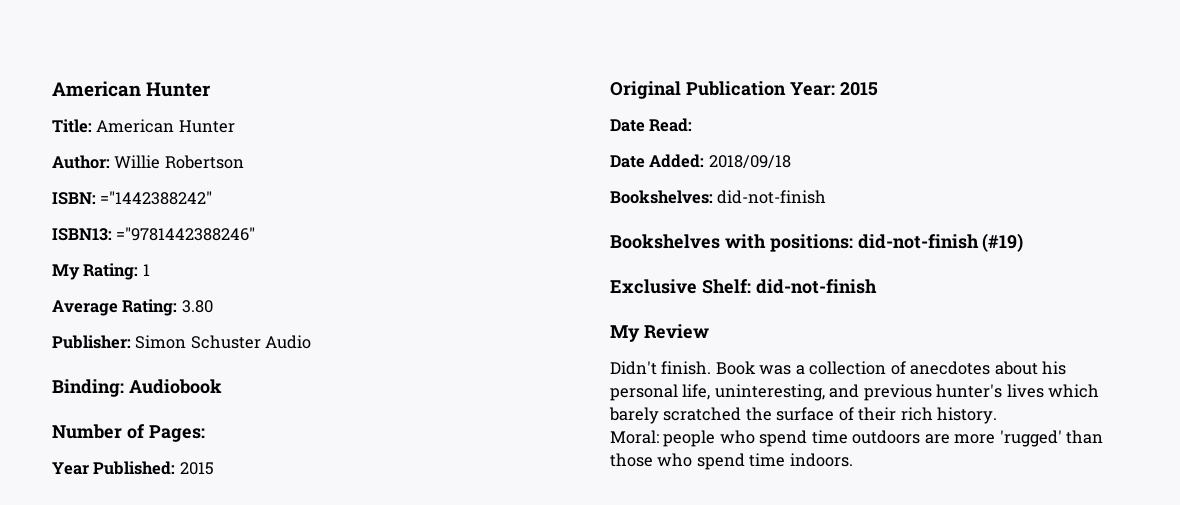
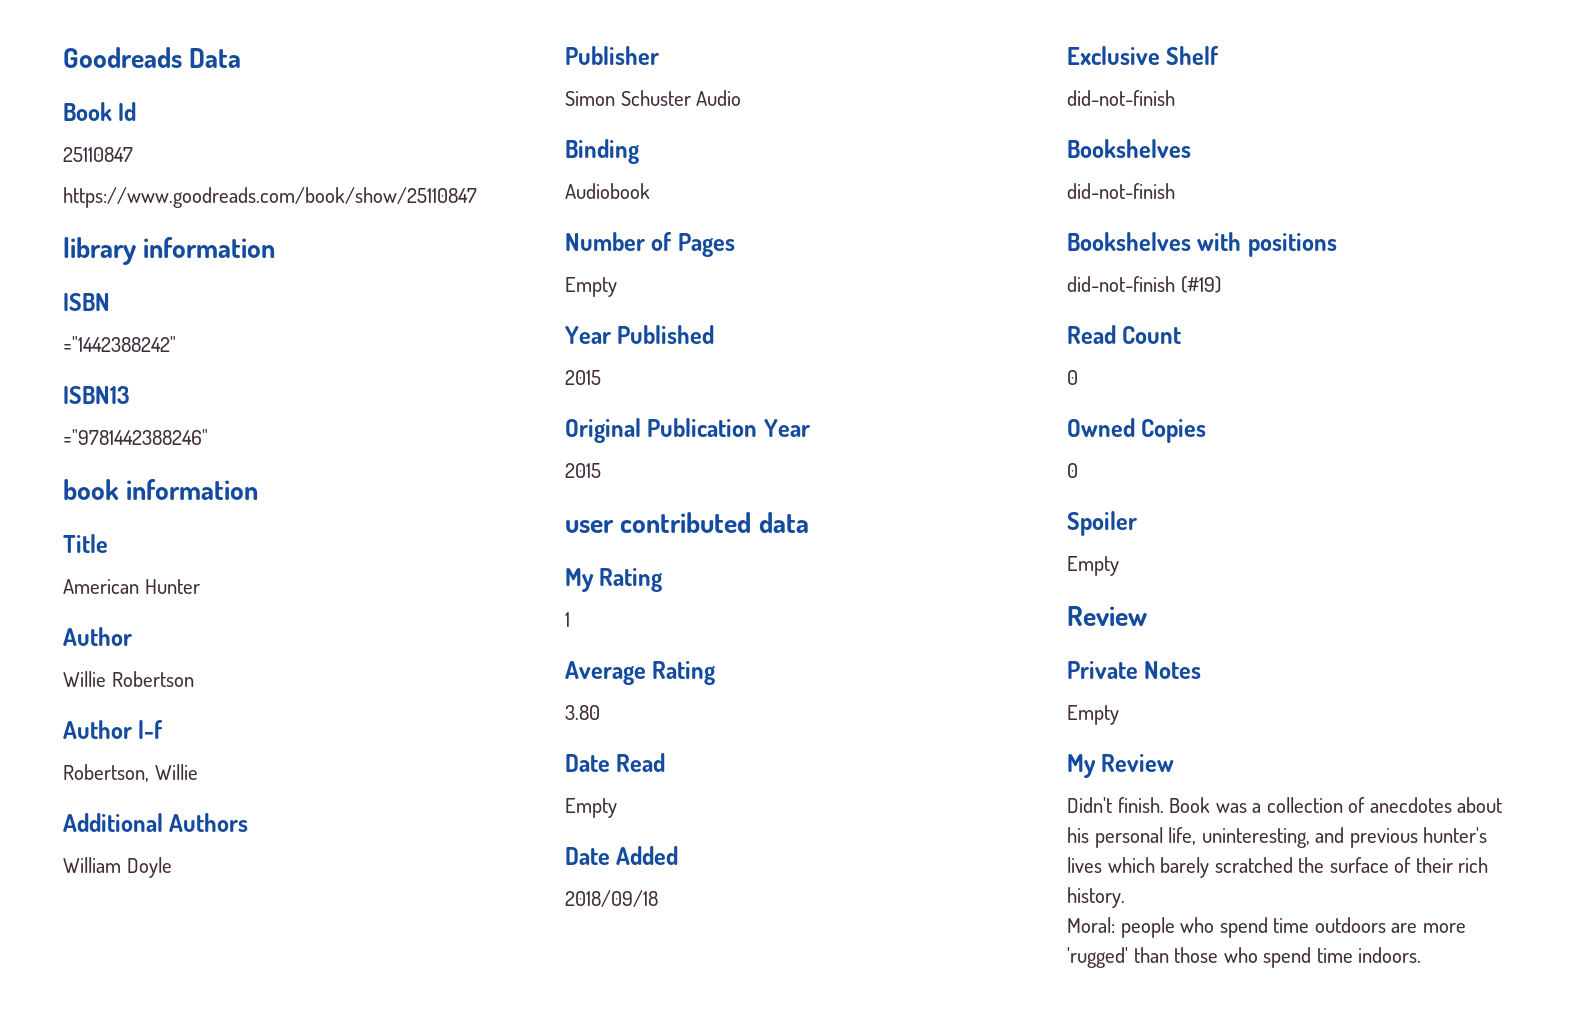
[52,81,211,97] [52,119,235,133] [52,155,244,169] [52,191,213,205] [52,227,256,241] [52,263,150,280] [52,299,213,316] [52,335,131,349] American Hunter // Title: American Hunter // Author: Willie Robertson // ISBN: ="1442388242" // ISBN13: ="9781442388246" // My Rating: 1 // Average Rating: 3.80 // Publisher: -> [63,47,242,68] [63,102,137,121] [63,147,133,162] [63,187,477,208] [63,237,276,265] [63,293,110,311] [63,336,176,352] [63,386,130,404] [63,429,208,445] [63,479,259,500] [63,534,108,553] [63,579,200,594] [63,627,132,646] [63,671,194,687] [63,720,164,739] [63,764,198,782] [63,813,249,832] [63,857,172,878] [565,46,659,65] Goodreads Data // Book Id // 25110847 // https://www.goodreads.com/book/show/25110847 // library information // ISBN // ="1442388242" // ISBN13 // ="9781442388246" // book information // Title // American Hunter // Author // Willie Robertson // Author l-f // Robertson, Willie // Additional Authors // William Doyle // Publisher //
[52,379,124,397] Binding: -> [565,139,639,164] Binding //
[148,425,205,442] [52,461,176,475] Pages: // Year Published: -> [677,233,735,257] [565,277,617,297] [565,325,715,344] Pages // Empty // Year Published //
[789,82,878,96] [610,118,693,132] [610,154,791,169] [610,190,713,204] Year: 2015 // Date Read: // Date Added: 2018/09/18 // Bookshelves: -> [763,419,810,437] [565,463,601,478] [565,512,809,533] [565,568,663,592] [565,612,570,627] [565,661,716,685] [565,705,600,720] [565,753,666,772] [565,798,617,818] [565,846,679,865] [565,890,658,907] [1067,46,1220,65] [1067,90,1175,106] [1067,139,1191,158] Year // 2015 // user contributed data // My Rating // 1 // Average Rating // 3.80 // Date Read // Empty // Date Added // 2018/09/18 // Exclusive Shelf // did-not-finish // Bookshelves //
[769,234,853,252] positions: -> [1247,233,1337,257] positions //
[610,279,877,294] Exclusive Shelf: did-not-finish -> [1067,325,1182,344] [1067,370,1078,385] [1067,418,1207,443] [1067,463,1078,478] [1067,511,1137,536] [1067,556,1119,576] [1067,606,1147,626] [1067,661,1202,679] [1067,705,1119,725] Read Count // 0 // Owned Copies // 0 // Spoiler // Empty // Review // Private Notes // Empty

